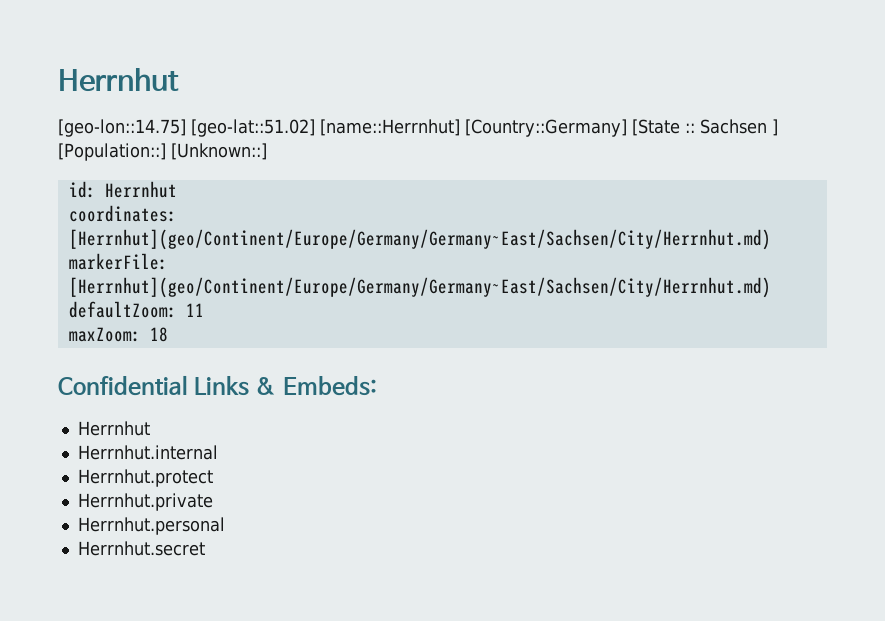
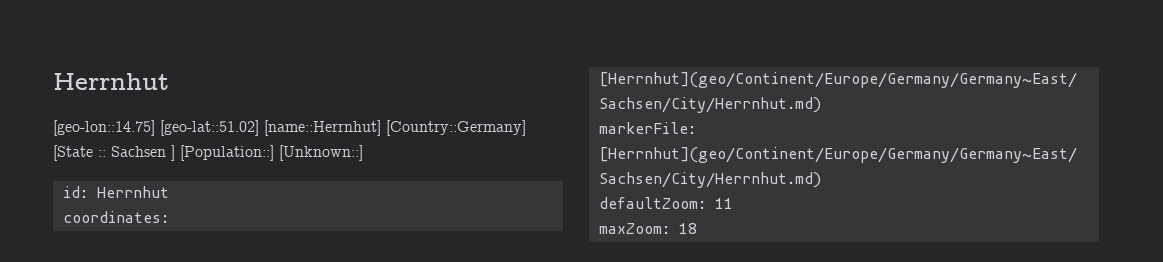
[58,375,377,396] [77,421,150,436] [77,445,218,460] [77,469,213,487] [77,493,213,511] [77,517,225,535] [77,541,205,556] // Confidential Links & Embeds: // Herrnhut // Herrnhut.internal // Herrnhut.protect // Herrnhut.private // Herrnhut.personal // Herrnhut.secret -> (697, 228) none

